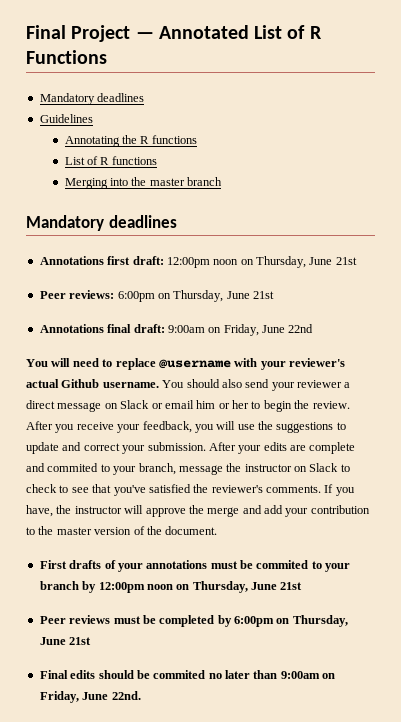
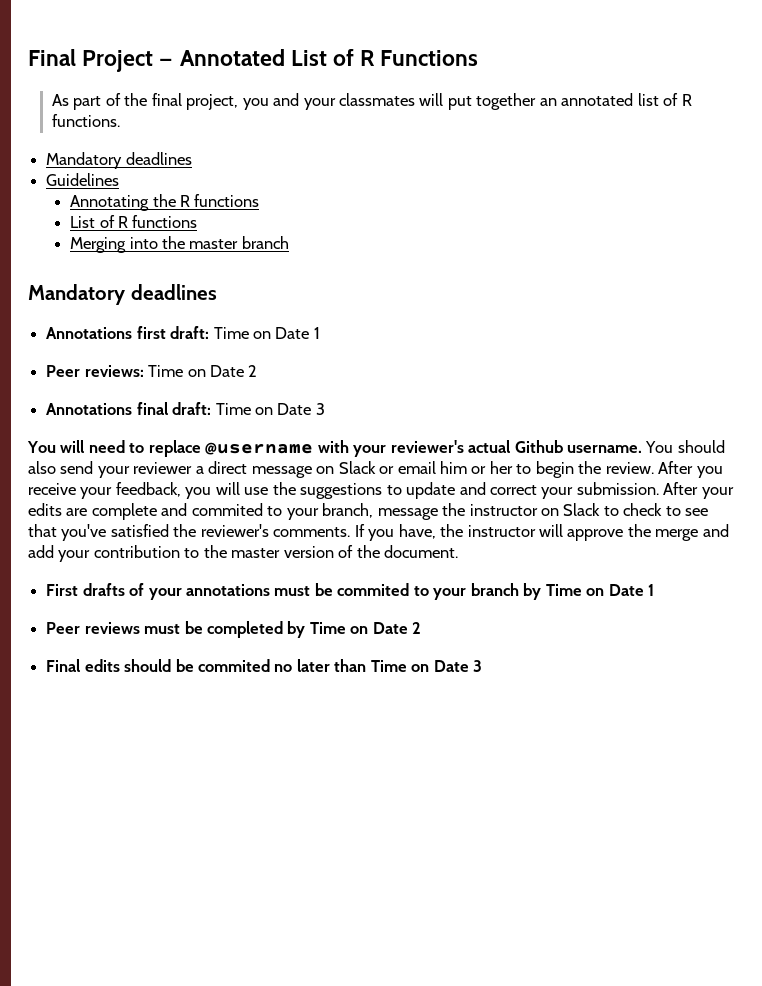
(107, 57) none -> [51,93,692,110] [51,114,120,127] // As part of the final project, you and your classmates will put together an annotated list of R functions.
[166,256,357,268] [39,290,274,302] [39,324,314,336] 12:00pm noon on Thursday, June 21st // Peer reviews: 6:00pm on Thursday, June 21st // Annotations final draft: 9:00am on Friday, June 22nd -> [213,327,320,339] [46,365,258,377] [46,402,325,415] Time on Date 1 // Peer reviews: Time on Date 2 // Annotations final draft: Time on Date 3
[98,581,303,593] 12:00pm noon on Thursday, June 21st -> [545,584,654,596] Time on Date 1
[234,615,348,627] [39,637,92,645] 6:00pm on Thursday, June 21st -> [309,622,422,634] Time on Date 2
[280,671,336,679] [39,691,141,703] 9:00am on Friday, June 22nd. -> [370,660,483,672] Time on Date 3

